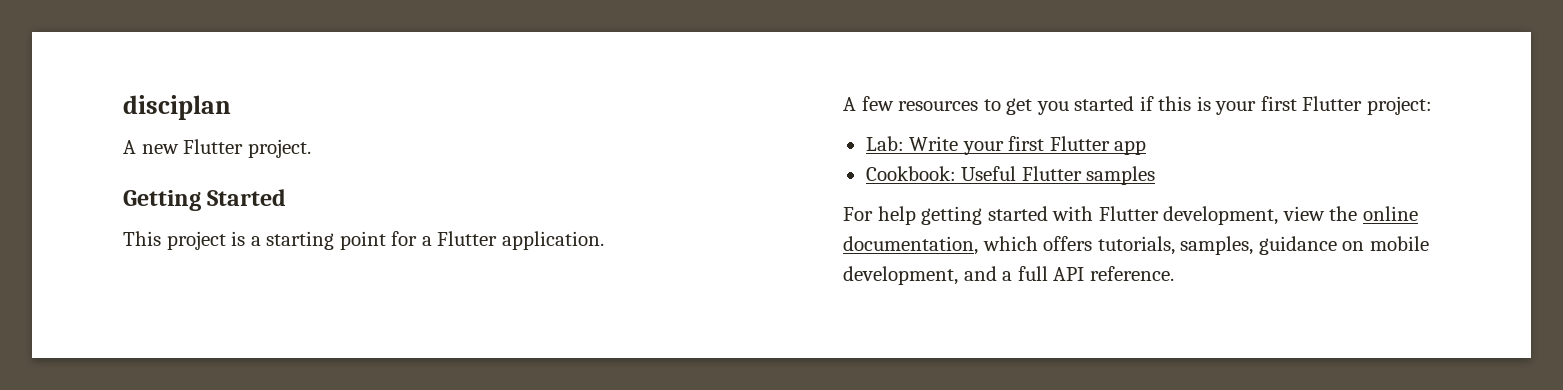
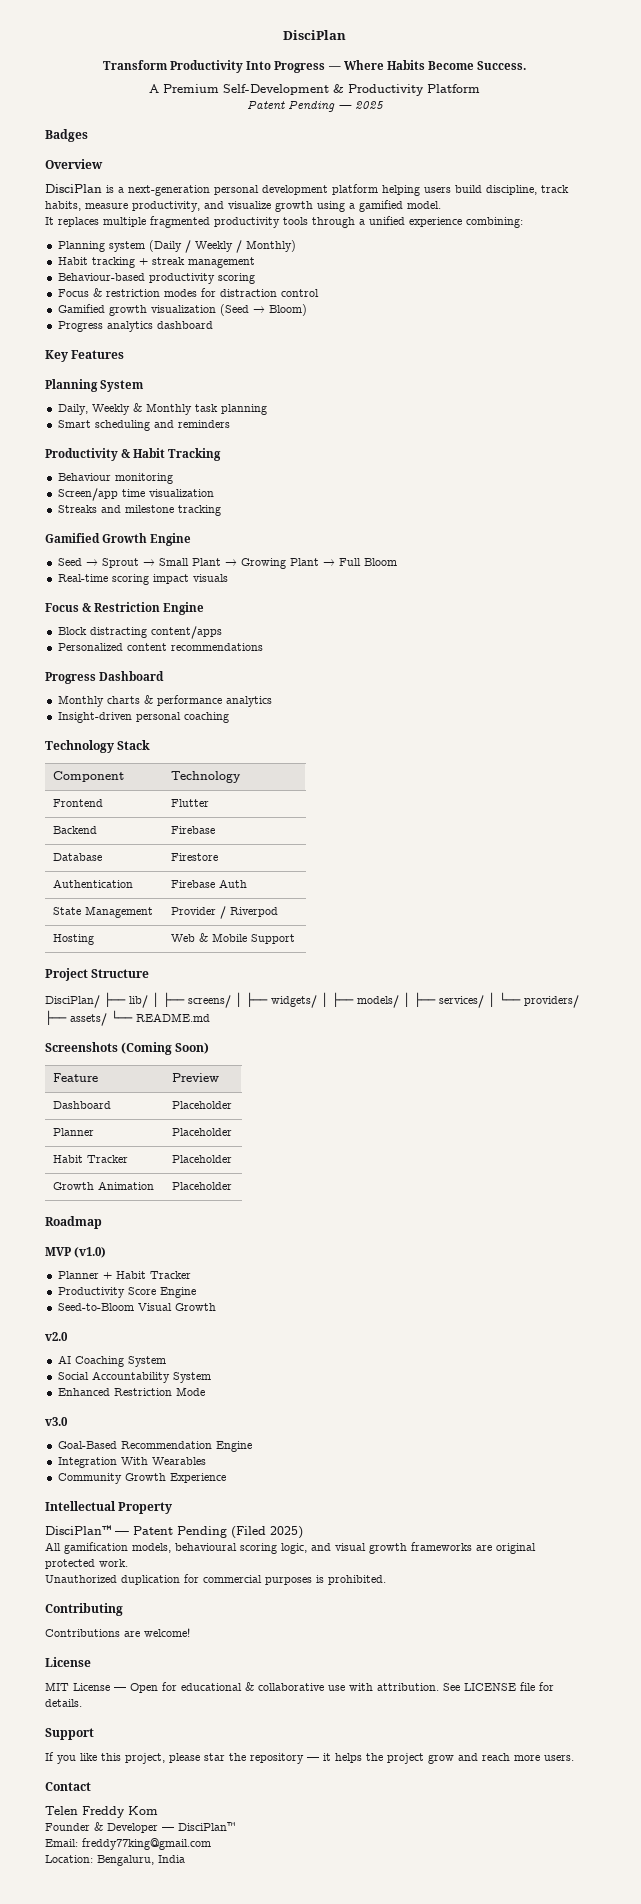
[123,95,231,120] [123,139,311,158] [123,189,287,211] [123,231,604,250] [843,96,1432,115] [865,136,1147,155] [865,166,1156,185] [843,206,1418,225] [843,236,1429,255] [843,266,1174,285] disciplan // A new Flutter project. // Getting Started // This project is a starting point for a Flutter application. // A few resources to get you started if this is your first Flutter project: // Lab: Write your first Flutter app // Cookbook: Useful Flutter samples // For help getting started with Flutter development, view the online documentation, which offers tutorials, samples, guidance on mobile development, and a full API reference. -> [283,30,346,40] [103,60,526,73] [149,84,480,96] [246,101,384,112] [45,129,88,142] [45,159,103,169] [45,184,569,196] [45,200,441,212] [45,216,523,228] [57,240,296,253] [57,257,255,268] [57,273,255,284] [57,288,319,297] [57,304,307,316] [57,321,213,332] [45,350,125,362] [45,379,145,392] [57,403,267,415] [57,420,230,431] [45,448,222,461] [57,473,173,484] [57,488,214,501] [57,505,221,516] [45,533,192,546] [57,558,397,569] [57,574,228,585] [45,602,205,615] [57,626,222,639] [57,643,263,651] [45,671,165,684] [57,695,272,707] [57,712,229,723] [45,740,151,753] [53,771,125,782] [171,771,242,783] [53,799,104,807] [171,799,210,807] [53,826,98,834] [171,826,216,834] [53,853,103,861] [171,853,219,861] [53,879,134,888] [171,879,248,888] [53,906,154,918] [171,906,279,919] [53,934,95,945] [171,933,296,944] [45,968,150,981] [45,992,579,1008] [45,1010,210,1026] [45,1042,210,1055] [53,1073,99,1082] [172,1073,220,1082] [53,1101,112,1109] [172,1101,233,1109] [53,1128,95,1136] [172,1128,233,1136] [53,1155,129,1163] [172,1155,233,1163] [53,1181,155,1190] [172,1182,233,1190] [45,1216,102,1229] [45,1247,107,1258] [57,1271,191,1279] [57,1287,196,1298] [57,1303,216,1311] [45,1332,68,1341] [57,1355,166,1367] [57,1371,211,1383] [57,1387,205,1396] [45,1417,68,1426] [57,1441,252,1452] [57,1457,206,1468] [57,1473,226,1484] [45,1501,173,1514] [45,1525,303,1539] [45,1542,536,1554] [45,1559,128,1569] [45,1574,386,1585] [45,1603,123,1616] [45,1628,190,1637] [45,1657,91,1667] [45,1682,554,1693] [45,1699,82,1707] [45,1728,94,1740] [45,1752,574,1764] [45,1782,91,1791] [45,1806,158,1818] [45,1822,235,1833] [45,1838,211,1850] [45,1855,185,1866] DisciPlan // Transform Productivity Into Progress — Where Habits Become Success. // A Premium Self-Development & Productivity Platform // Patent Pending — 2025 // Badges // Overview // DisciPlan is a next-generation personal development platform helping users build discipline, track habits, measure productivity, and visualize growth using a gamified model. // It replaces multiple fragmented productivity tools through a unified experience combining: // Planning system (Daily / Weekly / Monthly) // Habit tracking + streak management // Behaviour-based productivity scoring // Focus & restriction modes for distraction control // Gamified growth visualization (Seed → Bloom) // Progress analytics dashboard // Key Features // Planning System // Daily, Weekly & Monthly task planning // Smart scheduling and reminders // Productivity & Habit Tracking // Behaviour monitoring // Screen/app time visualization // Streaks and milestone tracking // Gamified Growth Engine // Seed → Sprout → Small Plant → Growing Plant → Full Bloom // Real-time scoring impact visuals // Focus & Restriction Engine // Block distracting content/apps // Personalized content recommendations // Progress Dashboard // Monthly charts & performance analytics // Insight-driven personal coaching // Technology Stack // Component | Technology // Frontend | Flutter // Backend | Firebase // Database | Firestore // Authentication | Firebase Auth // State Management | Provider / Riverpod // Hosting | Web & Mobile Support // Project Structure // DisciPlan/ ├── lib/ │ ├── screens/ │ ├── widgets/ │ ├── models/ │ ├── services/ │ └── providers/ ├── assets/ └── README.md // Screenshots (Coming Soon) // Feature | Preview // Dashboard | Placeholder // Planner | Placeholder // Habit Tracker | Placeholder // Growth Animation | Placeholder // Roadmap // MVP (v1.0) // Planner + Habit Tracker // Productivity Score Engine // Seed-to-Bloom Visual Growth // v2.0 // AI Coaching System // Social Accountability System // Enhanced Restriction Mode // v3.0 // Goal-Based Recommendation Engine // Integration With Wearables // Community Growth Experience // Intellectual Property // DisciPlan™ — Patent Pending (Filed 2025) // All gamification models, behavioural scoring logic, and visual growth frameworks are original protected work. // Unauthorized duplication for commercial purposes is prohibited. // Contributing // Contributions are welcome! // License // MIT License — Open for educational & collaborative use with attribution. See LICENSE file for details. // Support // If you like this project, please star the repository — it helps the project grow and reach more users. // Contact // Telen Freddy Kom // Founder & Developer — DisciPlan™ // Email: freddy77king@gmail.com // Location: Bengaluru, India

